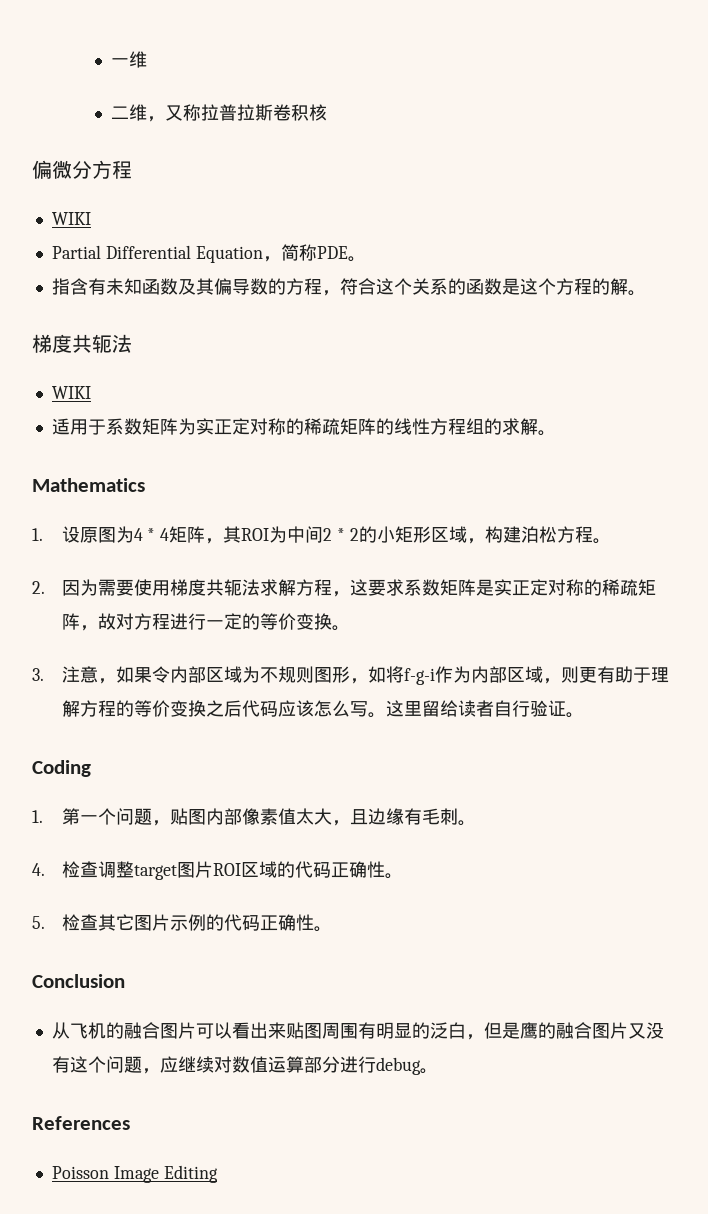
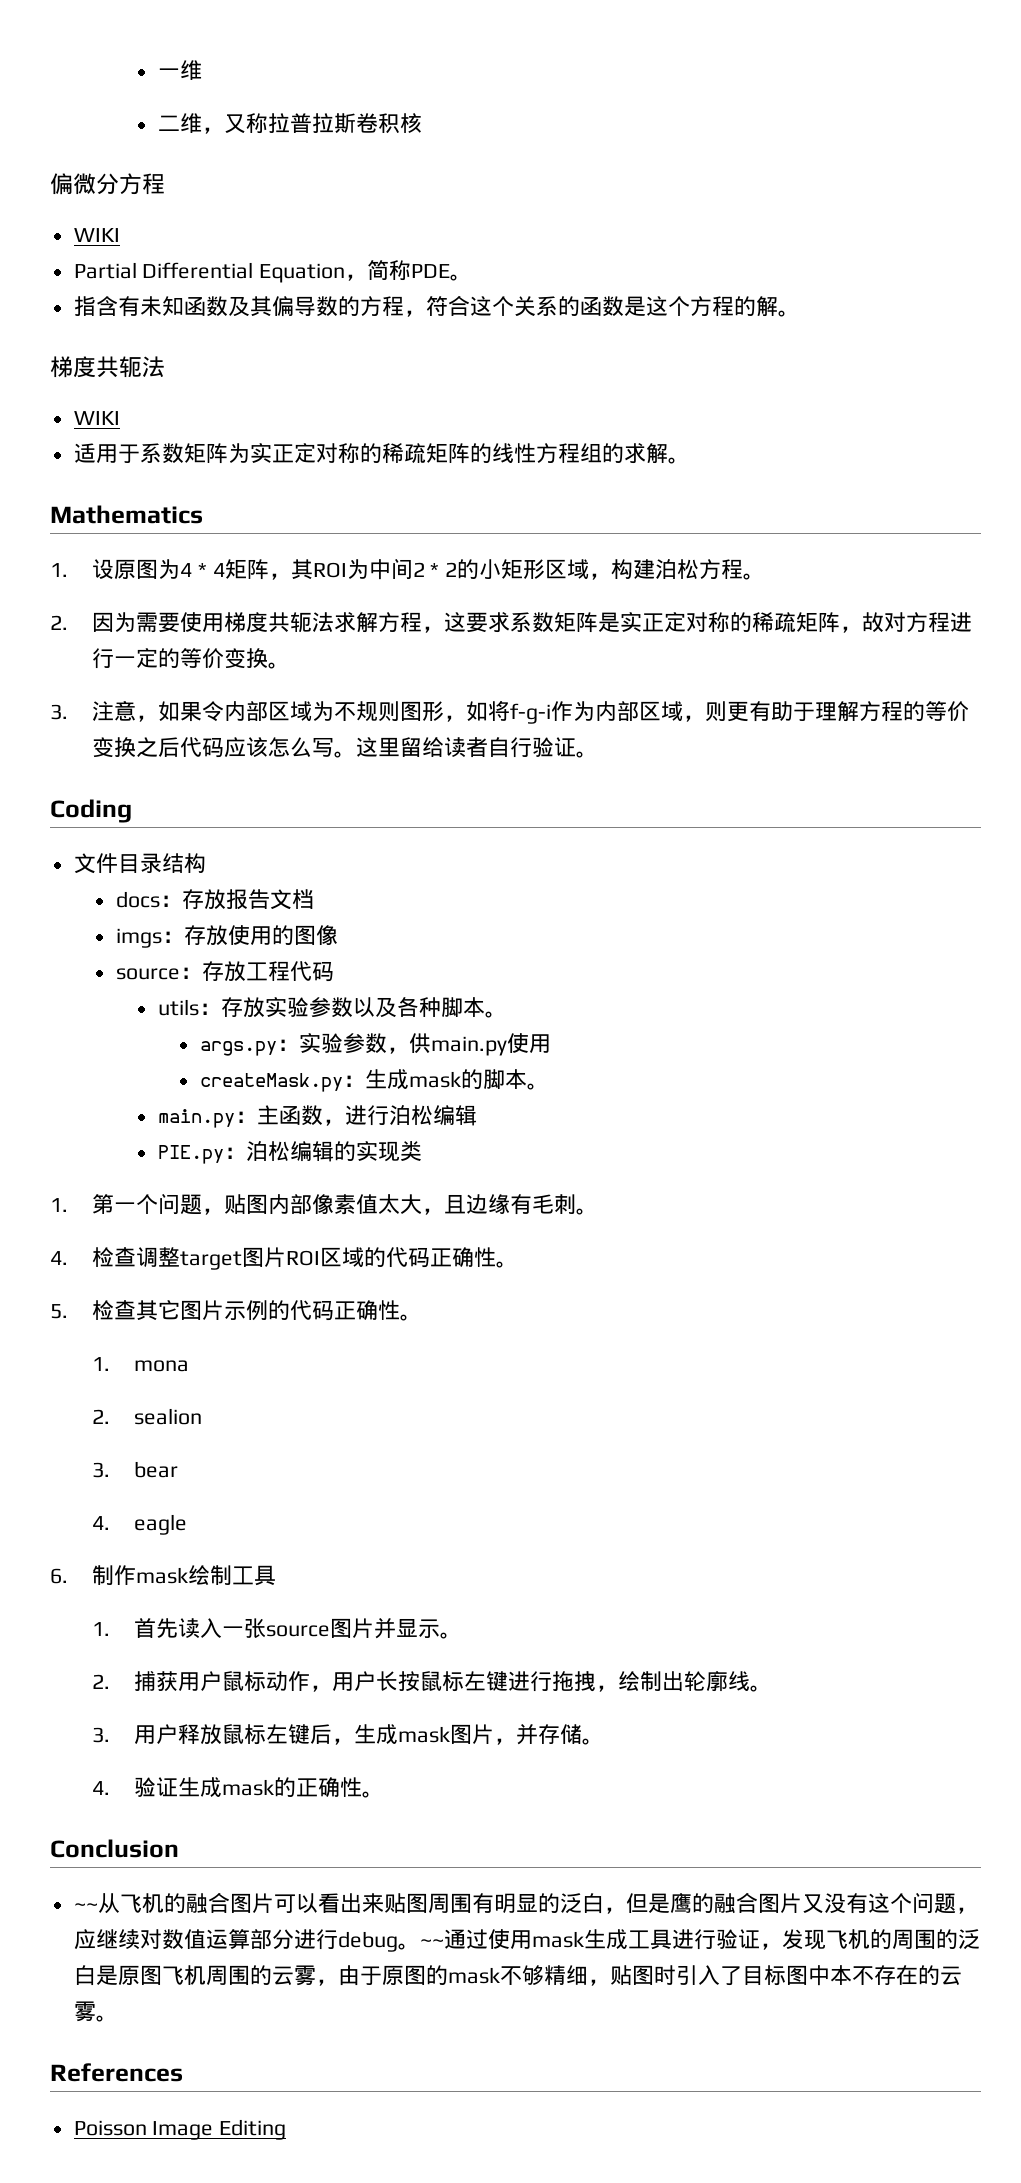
(91, 768) none -> [73,853,206,874] [115,889,314,910] [115,925,338,948] [115,961,334,982] [157,997,507,1018] [199,1033,551,1056] [199,1069,549,1092] [157,1105,477,1128] [157,1141,422,1164] // 文件目录结构 // docs：存放报告文档 // imgs：存放使用的图像 // source：存放工程代码 // utils：存放实验参数以及各种脚本。 // args.py：实验参数，供main.py使用 // createMask.py：生成mask的脚本。 // main.py：主函数，进行泊松编辑 // PIE.py：泊松编辑的实现类
(332, 929) none -> [91,1357,189,1372] [91,1408,202,1425] [91,1461,178,1478] [91,1514,187,1535] [50,1565,276,1586] [91,1618,462,1639] [91,1670,772,1692] [91,1724,604,1745] [91,1777,384,1798] // 1. mona // 2. sealion // 3. bear // 4. eagle // 6.制作mask绘制工具 // 1.首先读入一张source图片并显示。 // 2.捕获用户鼠标动作，用户长按鼠标左键进行拖拽，绘制出轮廓线。 // 3.用户释放鼠标左键后，生成mask图片，并存储。 // 4.验证生成mask的正确性。
(125, 981) none -> [73,1903,98,1911] ~~
(438, 1071) none -> [419,1929,980,1950] [73,1965,962,1986] [73,2001,118,2022] ~~通过使用mask生成工具进行验证，发现飞机的周围的泛白是原图飞机周围的云雾，由于原图的mask不够精细，贴图时引入了目标图中本不存在的云雾。

